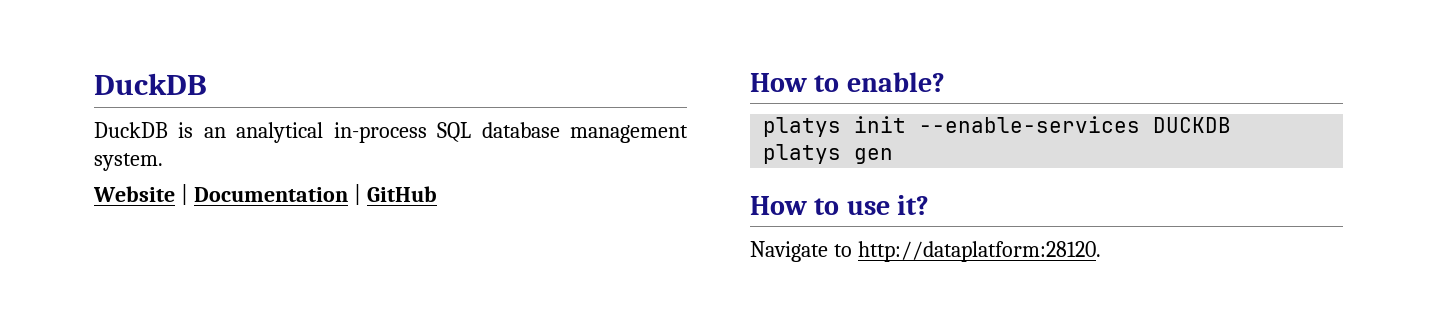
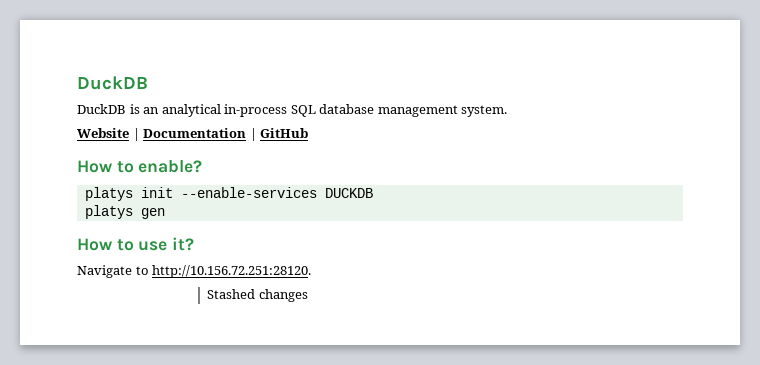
[857,241,1101,262] http://dataplatform:28120. -> [152,265,312,278] [207,289,308,302] http://10.156.72.251:28120. // Stashed changes

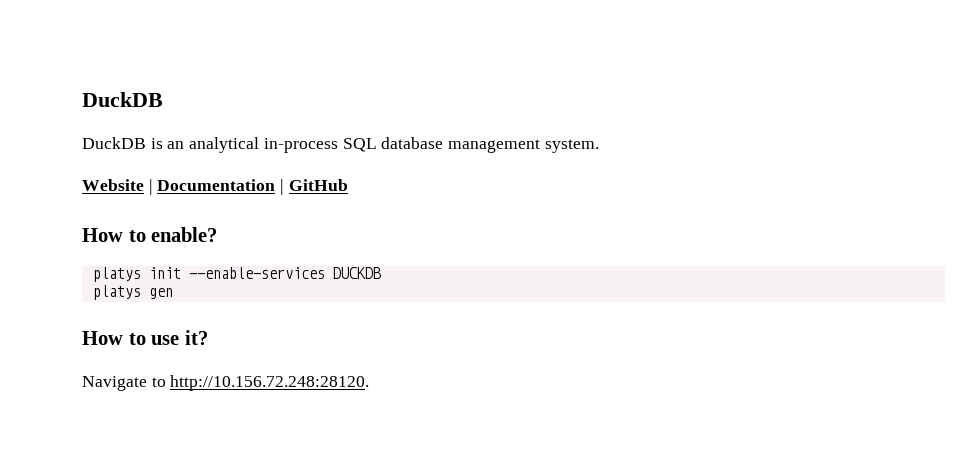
[152,265,312,278] [207,289,308,302] http://10.156.72.251:28120. // Stashed changes -> [170,375,370,391] http://10.156.72.248:28120.

